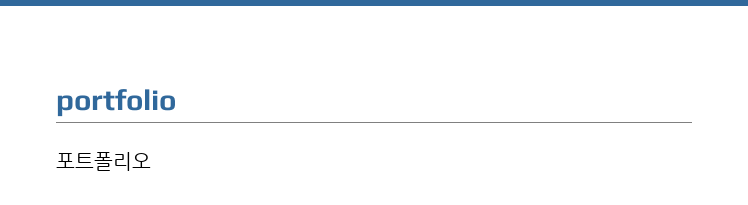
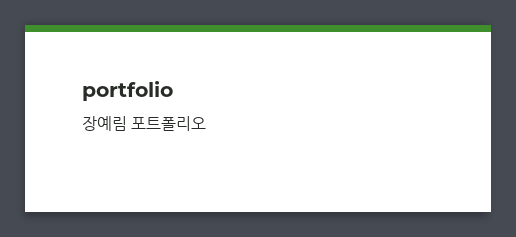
(176, 103) none -> [82,116,127,131] 장예림

